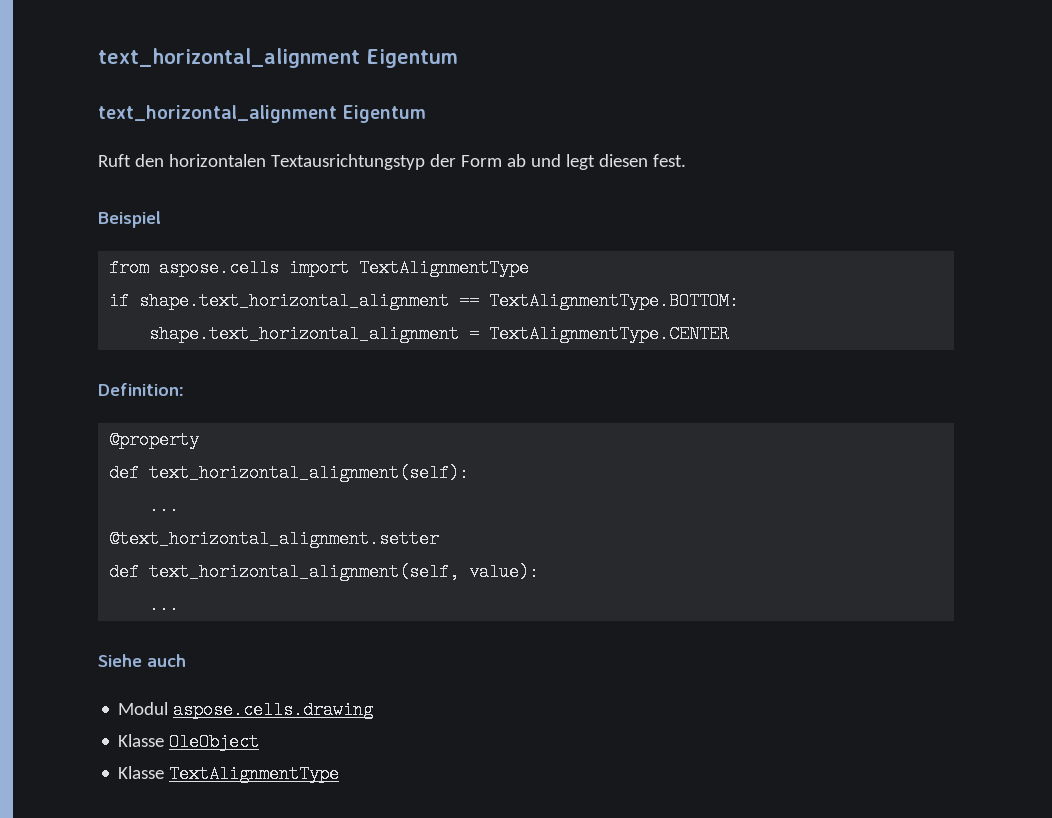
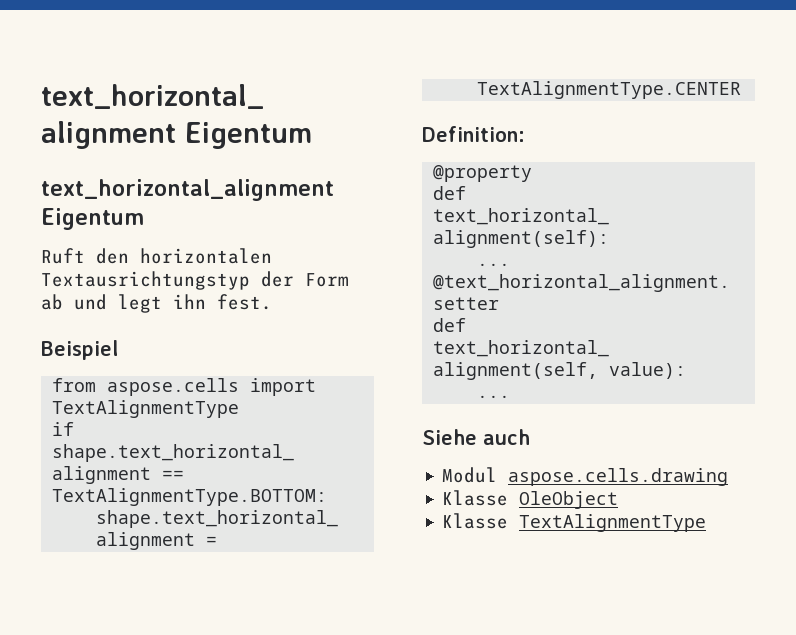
[598,154,648,167] diesen -> [173,294,206,309] ihn

